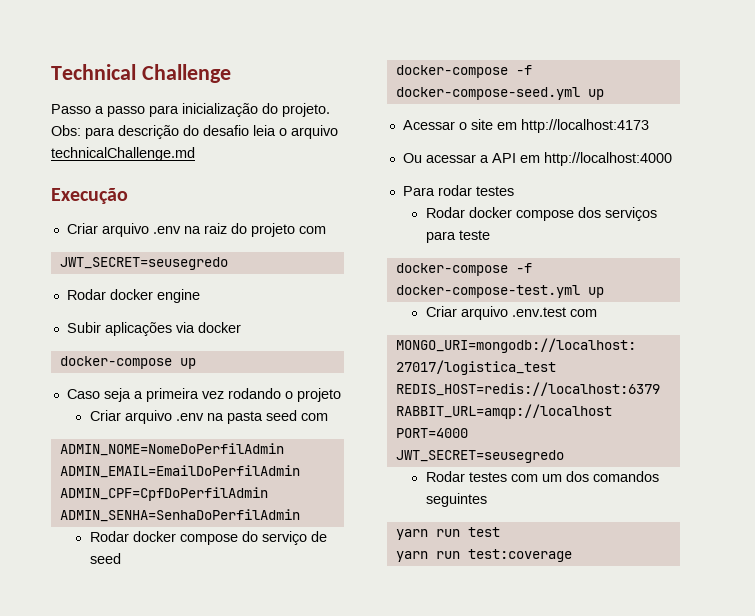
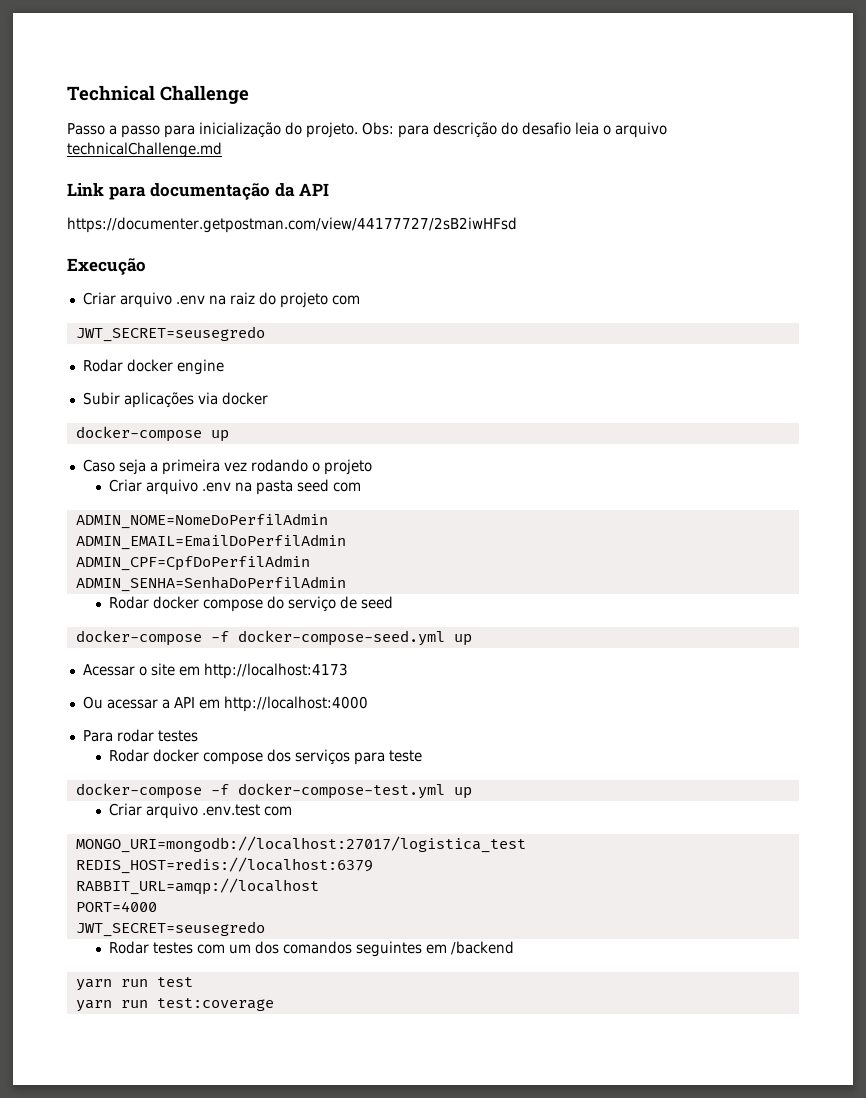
(195, 154) none -> [67,183,330,200] [67,217,517,233] // Link para documentação da API // https://documenter.getpostman.com/view/44177727/2sB2iwHFsd
(487, 500) none -> [426,941,515,955] em /backend

